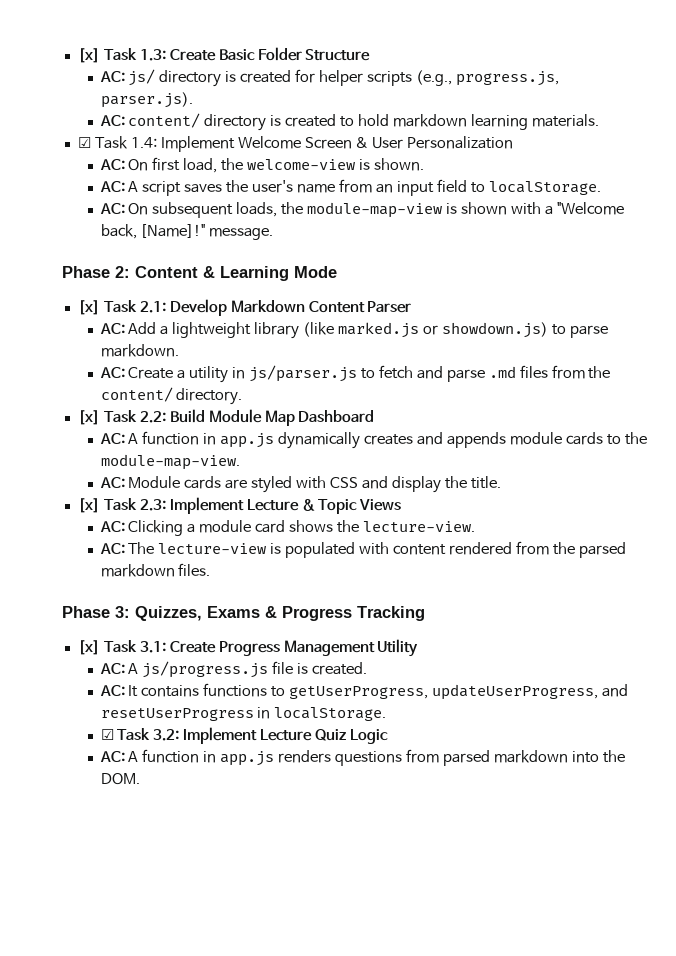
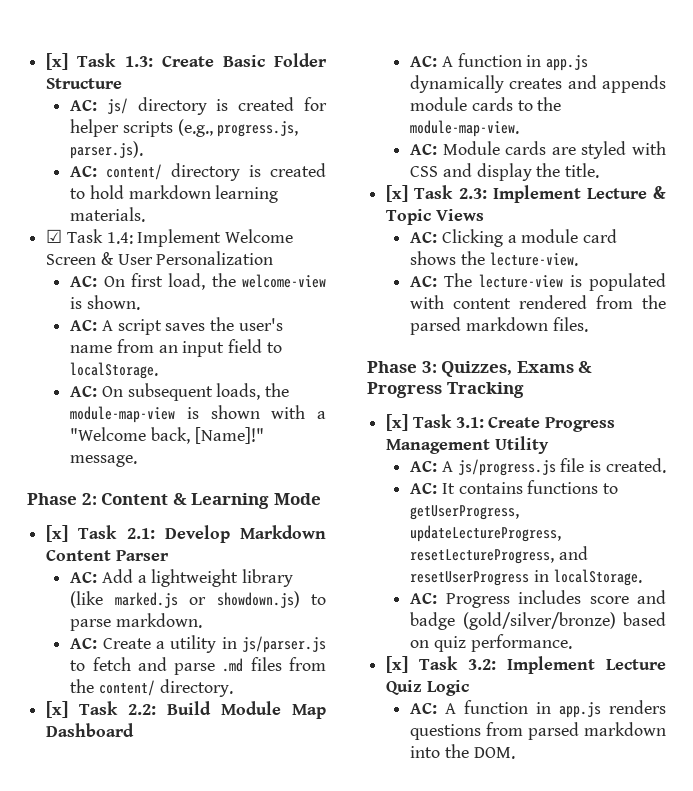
[432,684,599,700] updateUserProgress, -> [410,525,562,542] [410,549,555,564] updateLectureProgress, resetLectureProgress,
[100,729,114,740] ☑ -> [410,590,666,608] [410,612,666,630] [410,634,572,652] [386,656,409,673] AC: Progress includes score and badge (gold/silver/bronze) based on quiz performance. // [x]

